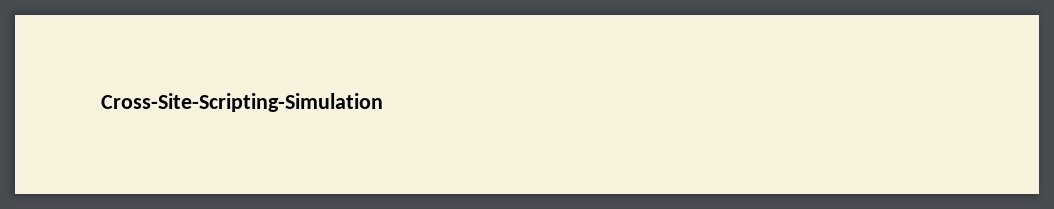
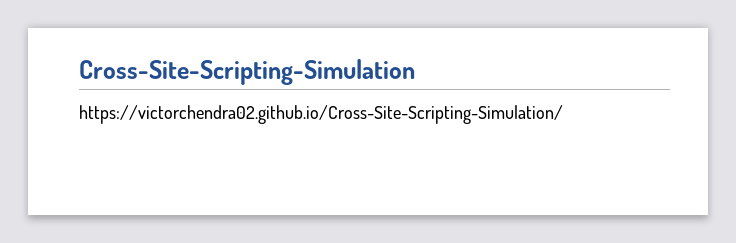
(383, 102) none -> [79,105,563,124] // https://victorchendra02.github.io/Cross-Site-Scripting-Simulation/

